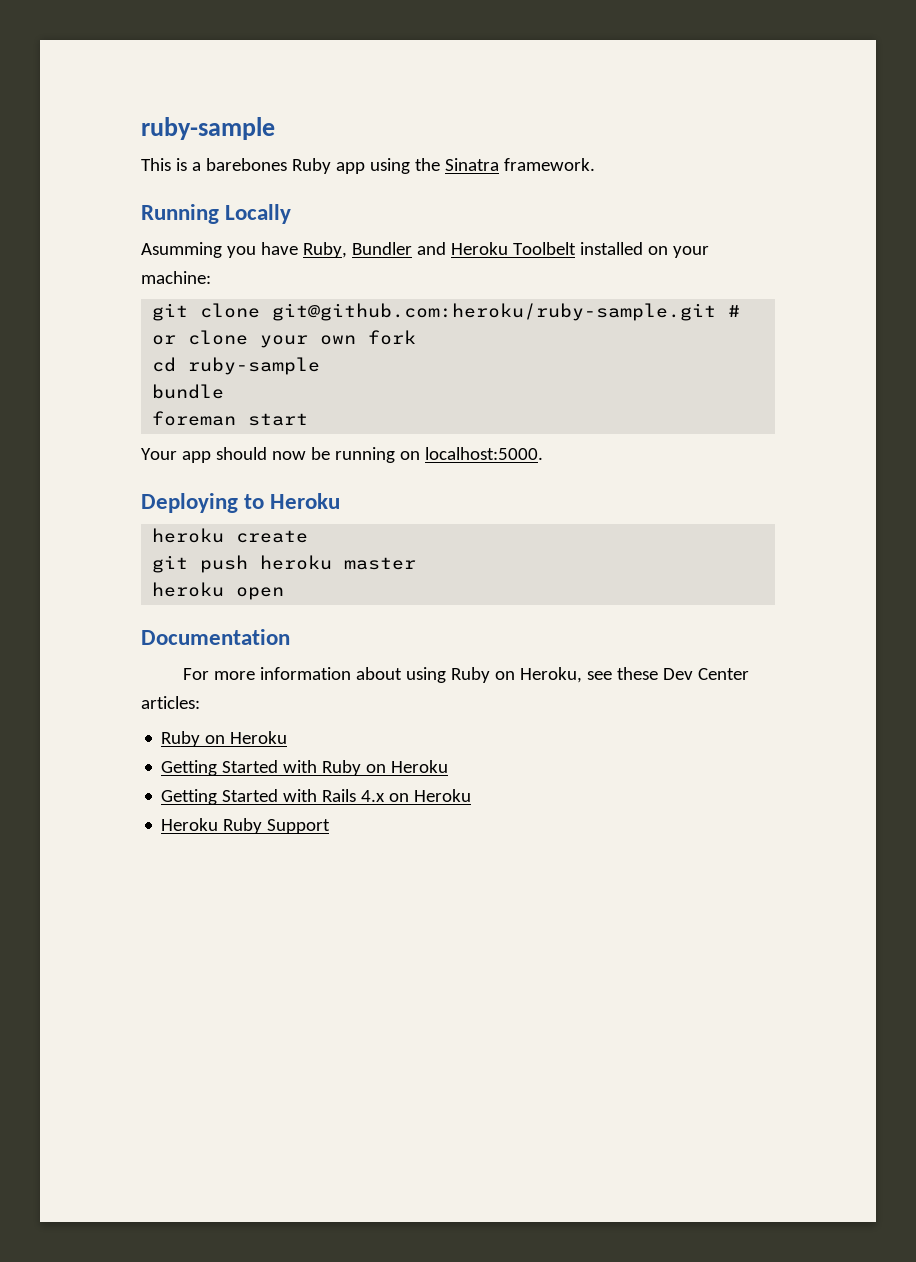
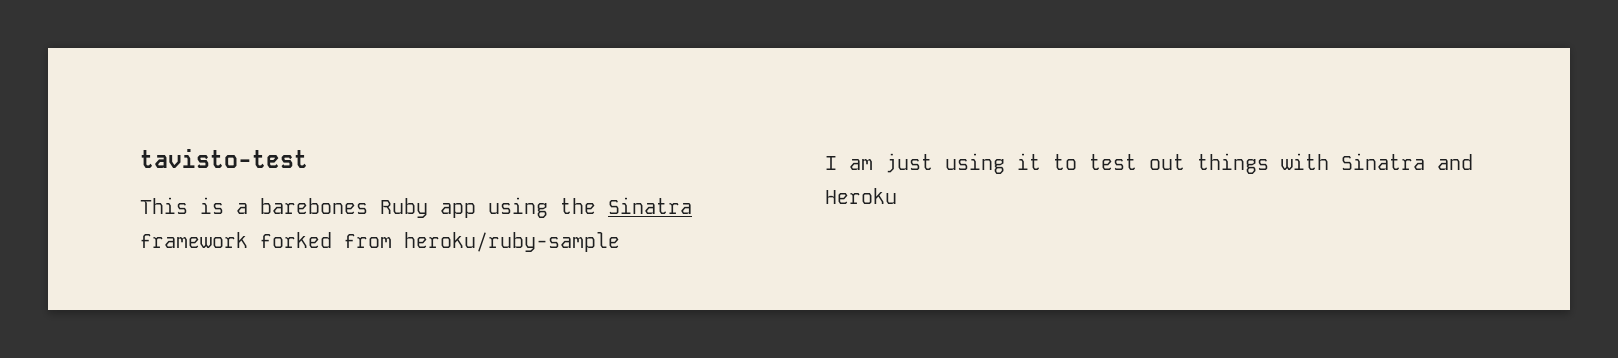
[141,117,275,140] ruby-sample -> [140,149,308,168] tavisto-test
[503,158,595,171] [141,204,292,224] [141,242,709,258] [141,271,211,284] [152,303,741,321] [152,330,417,348] [152,357,321,375] [152,384,225,399] [152,411,309,426] [141,447,543,463] [141,493,341,513] [152,528,309,543] [152,555,417,573] [152,582,285,600] [141,629,290,645] [182,667,749,683] [141,696,200,709] [161,731,288,747] [161,760,449,776] [161,789,472,805] [161,818,331,834] framework. // Running Locally // Asumming you have Ruby, Bundler and Heroku Toolbelt installed on your machine: // git clone git@github.com:heroku/ruby-sample.git # or clone your own fork // cd ruby-sample // bundle // foreman start // Your app should now be running on localhost:5000. // Deploying to Heroku // heroku create // git push heroku master // heroku open // Documentation // For more information about using Ruby on Heroku, see these Dev Center articles: // Ruby on Heroku // Getting Started with Ruby on Heroku // Getting Started with Rails 4.x on Heroku // Heroku Ruby Support -> [140,232,620,252] [825,153,1473,174] [825,188,897,204] framework forked from heroku/ruby-sample // I am just using it to test out things with Sinatra and Heroku

